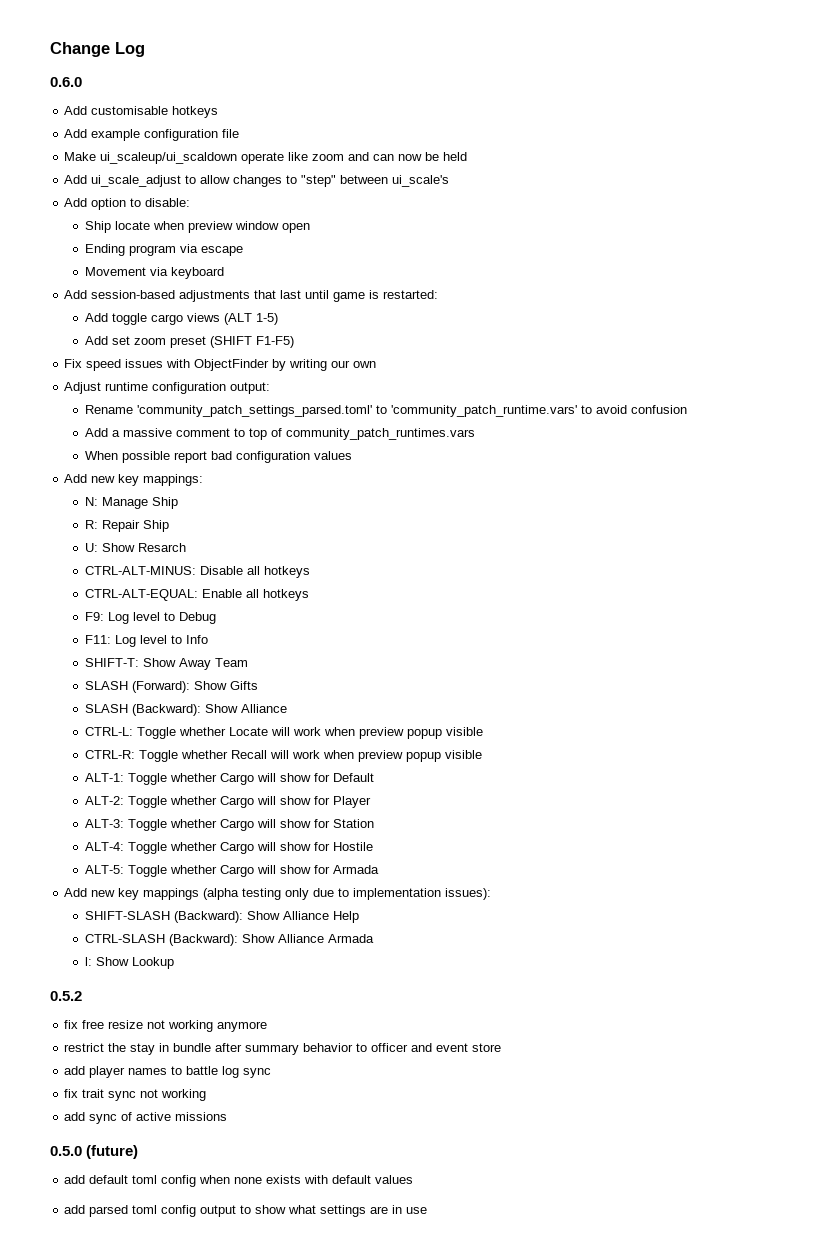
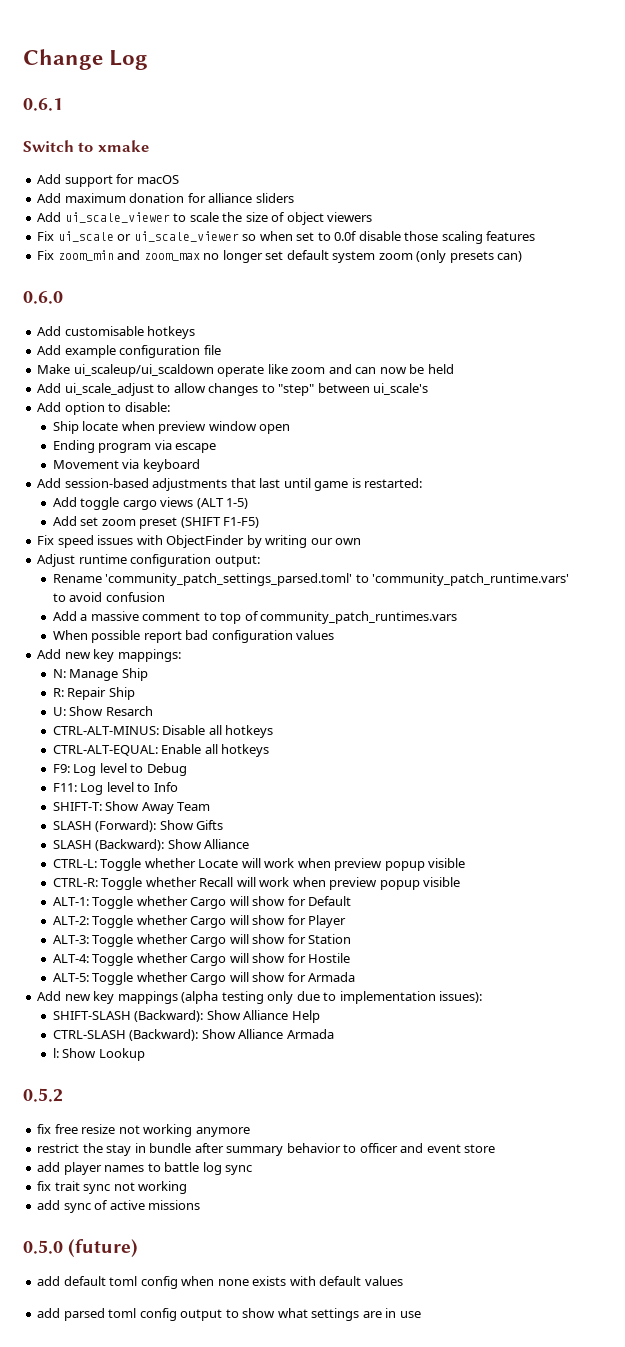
(145, 49) none -> [23,98,63,111] [23,140,149,152] [37,174,179,187] [37,193,294,203] [37,212,373,225] [37,231,536,244] [37,250,523,263] // 0.6.1 // Switch to xmake // Add support for macOS // Add maximum donation for alliance sliders // Add ui_scale_viewer to scale the size of object viewers // Fix ui_scale or ui_scale_viewer so when set to 0.0f disable those scaling features // Fix zoom_min and zoom_max no longer set default system zoom (only presets can)

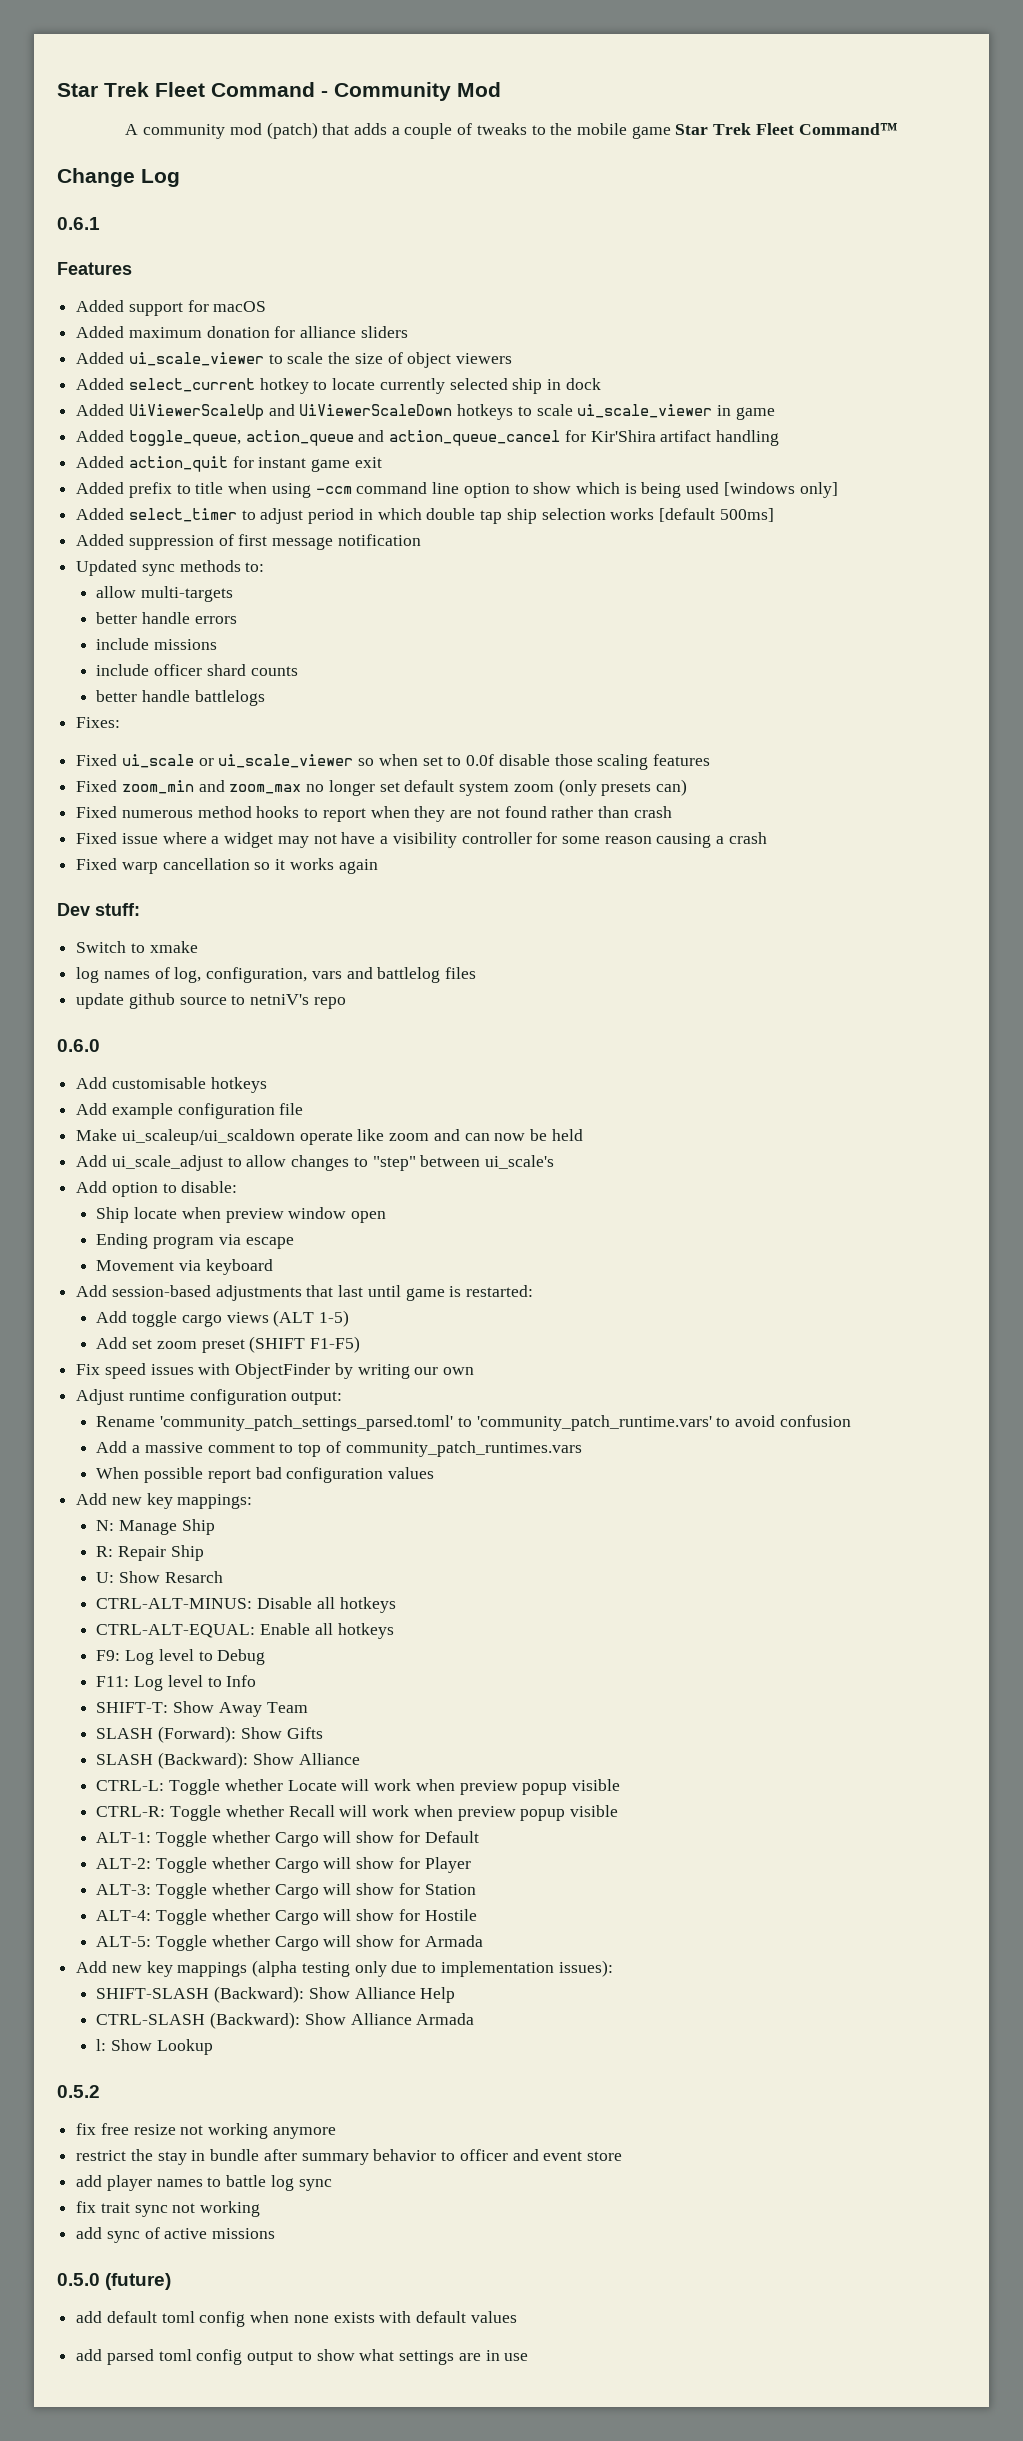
(23, 59) none -> [57,82,501,101] [125,122,898,139] Star Trek Fleet Command - Community Mod // A community mod (patch) that adds a couple of tweaks to the mobile game Star Trek Fleet Command™ //
[23,140,149,152] [37,174,62,184] Switch to xmake // Add -> [57,262,132,275] [76,300,125,312] Features // Added
[37,193,62,203] Add -> [76,326,125,338] Added
[37,212,62,222] Add -> [76,352,125,364] Added
[37,231,55,241] Fix -> [76,378,601,394] [76,404,775,420] [76,430,780,446] [76,456,382,472] [76,482,838,498] [76,508,774,524] [76,534,421,550] [76,560,265,576] [96,586,234,602] [96,612,237,624] [96,638,218,650] [96,664,298,676] [96,690,265,706] [76,717,121,728] [76,754,118,766] Added select_current hotkey to locate currently selected ship in dock // Added UiViewerScaleUp and UiViewerScaleDown hotkeys to scale ui_scale_viewer in game // Added toggle_queue, action_queue and action_queue_cancel for Kir'Shira artifact handling // Added action_quit for instant game exit // Added prefix to title when using -ccm command line option to show which is being used [windows only] // Added select_timer to adjust period in which double tap ship selection works [default 500ms] // Added suppression of first message notification // Updated sync methods to: // allow multi-targets // better handle errors // include missions // include officer shard counts // better handle battlelogs // Fixes: // Fixed
[37,250,55,260] Fix -> [76,780,118,792] Fixed
(523, 256) none -> [76,806,672,822] [76,832,767,848] [76,858,378,874] [57,903,140,916] [76,941,198,953] [76,967,477,983] [76,993,346,1009] // Fixed numerous method hooks to report when they are not found rather than crash // Fixed issue where a widget may not have a visibility controller for some reason causing a crash // Fixed warp cancellation so it works again // Dev stuff: // Switch to xmake // log names of log, configuration, vars and battlelog files // update github source to netniV's repo

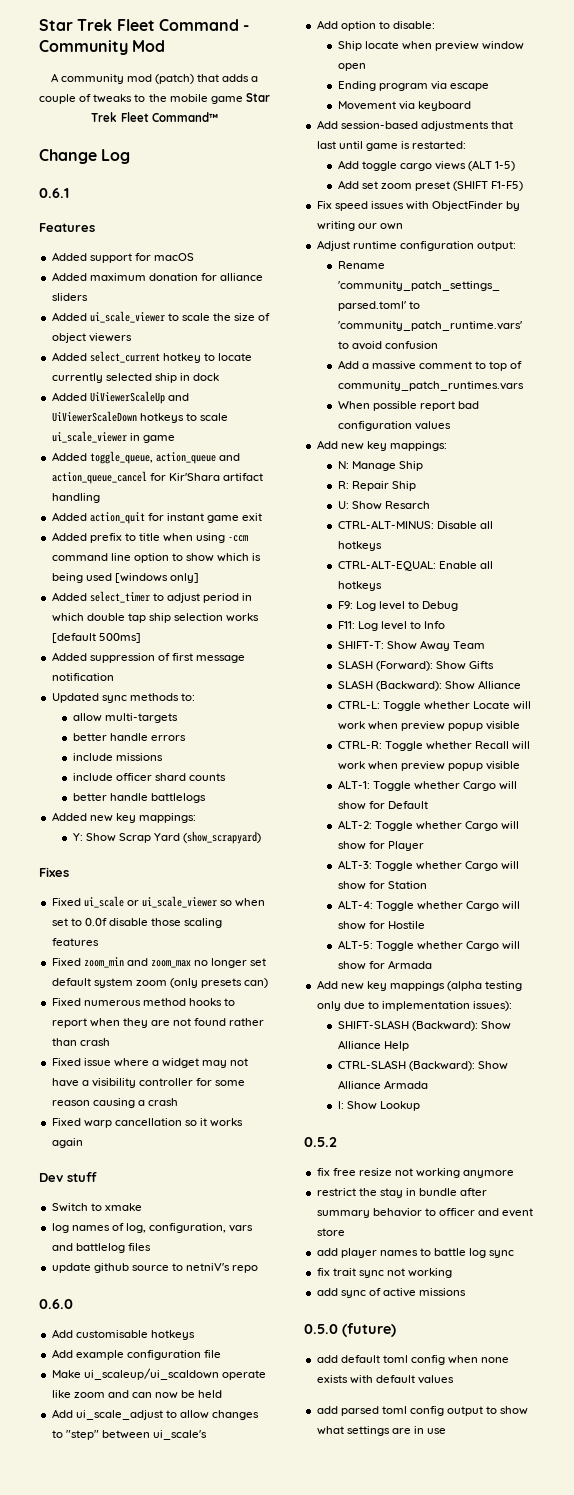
[590,430,656,442] Kir'Shira -> [168,473,220,481] Kir'Shara
[76,717,121,728] Fixes: -> [51,812,196,823] [72,831,262,844] [39,867,69,877] Added new key mappings: // Y: Show Scrap Yard (show_scrapyard) // Fixes
[95,903,140,916] stuff: -> [67,1172,97,1182] stuff

